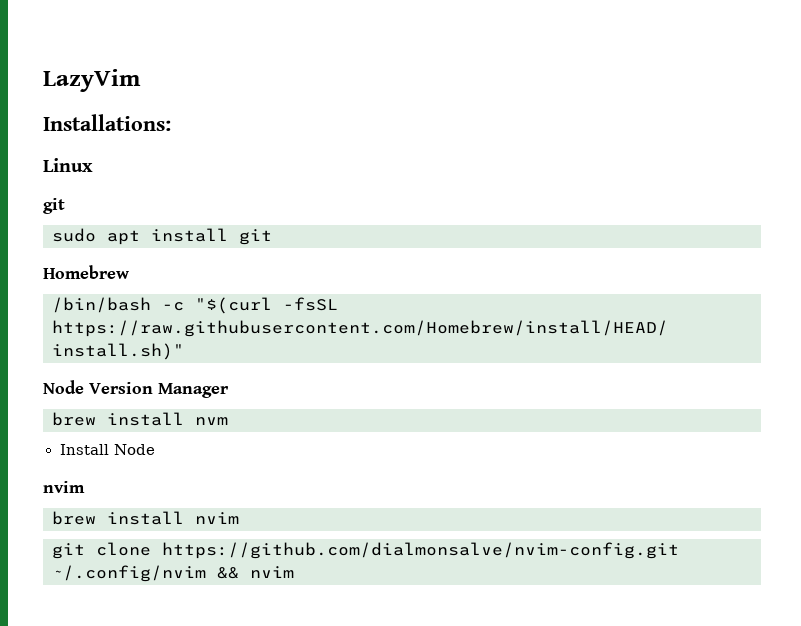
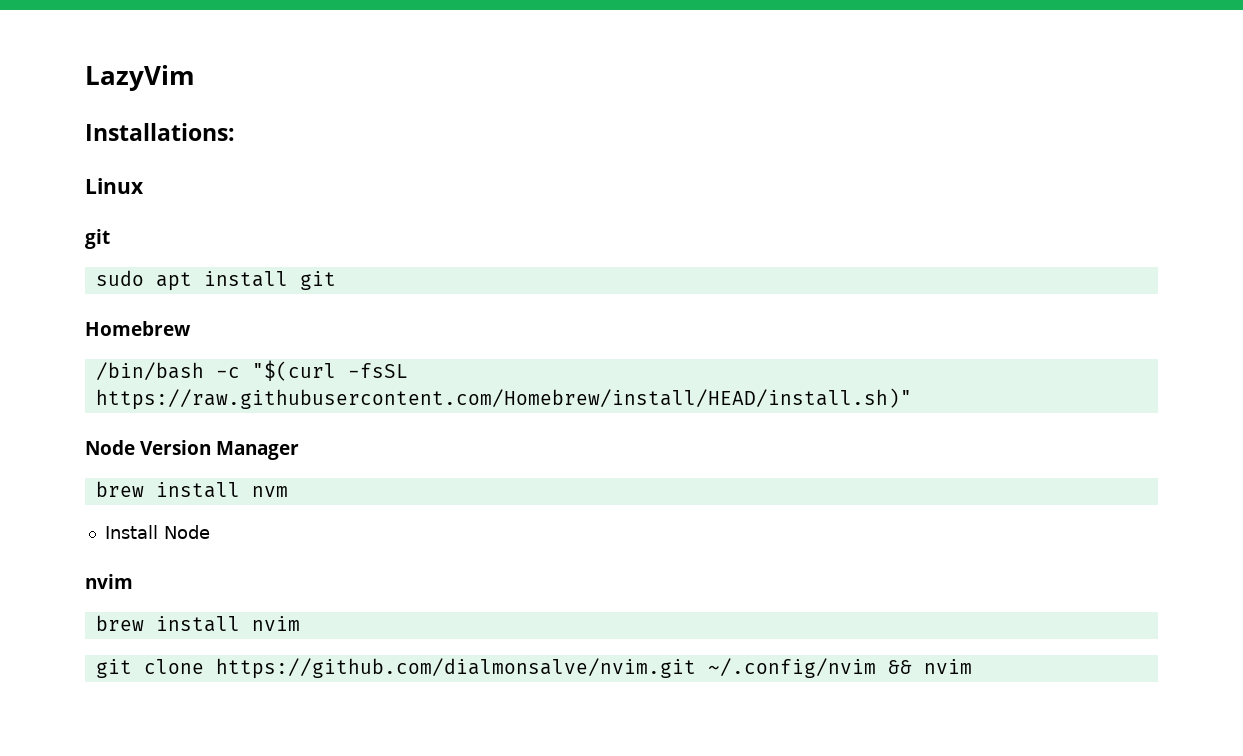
[162,542,679,559] https://github.com/dialmonsalve/nvim-config.git -> [215,658,696,679] https://github.com/dialmonsalve/nvim.git

